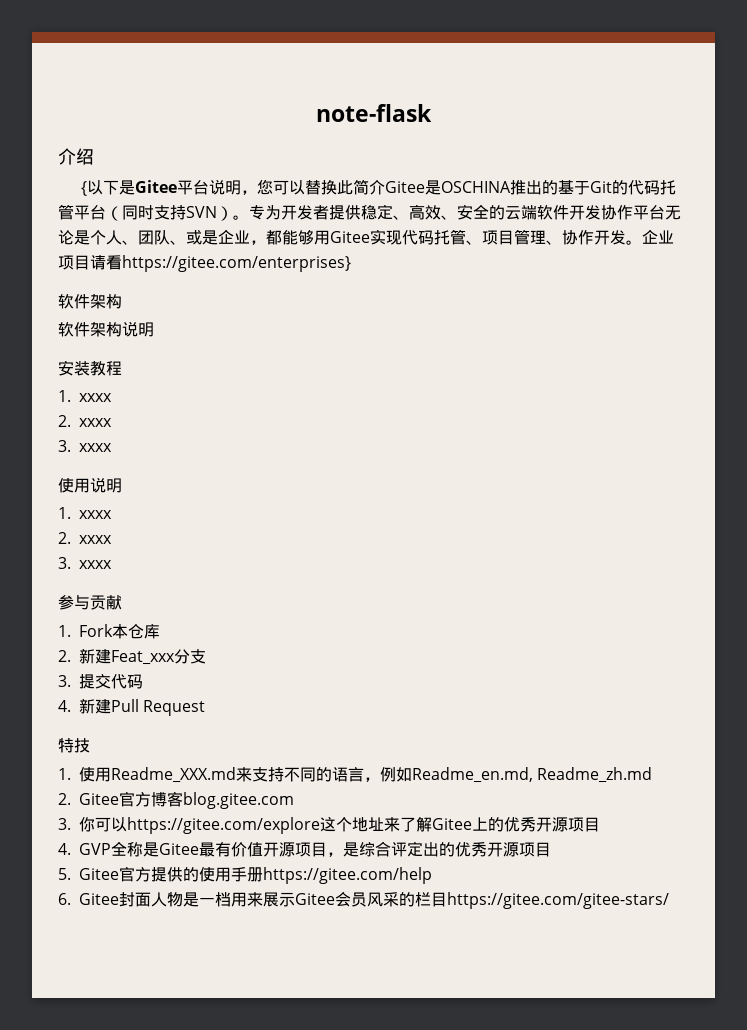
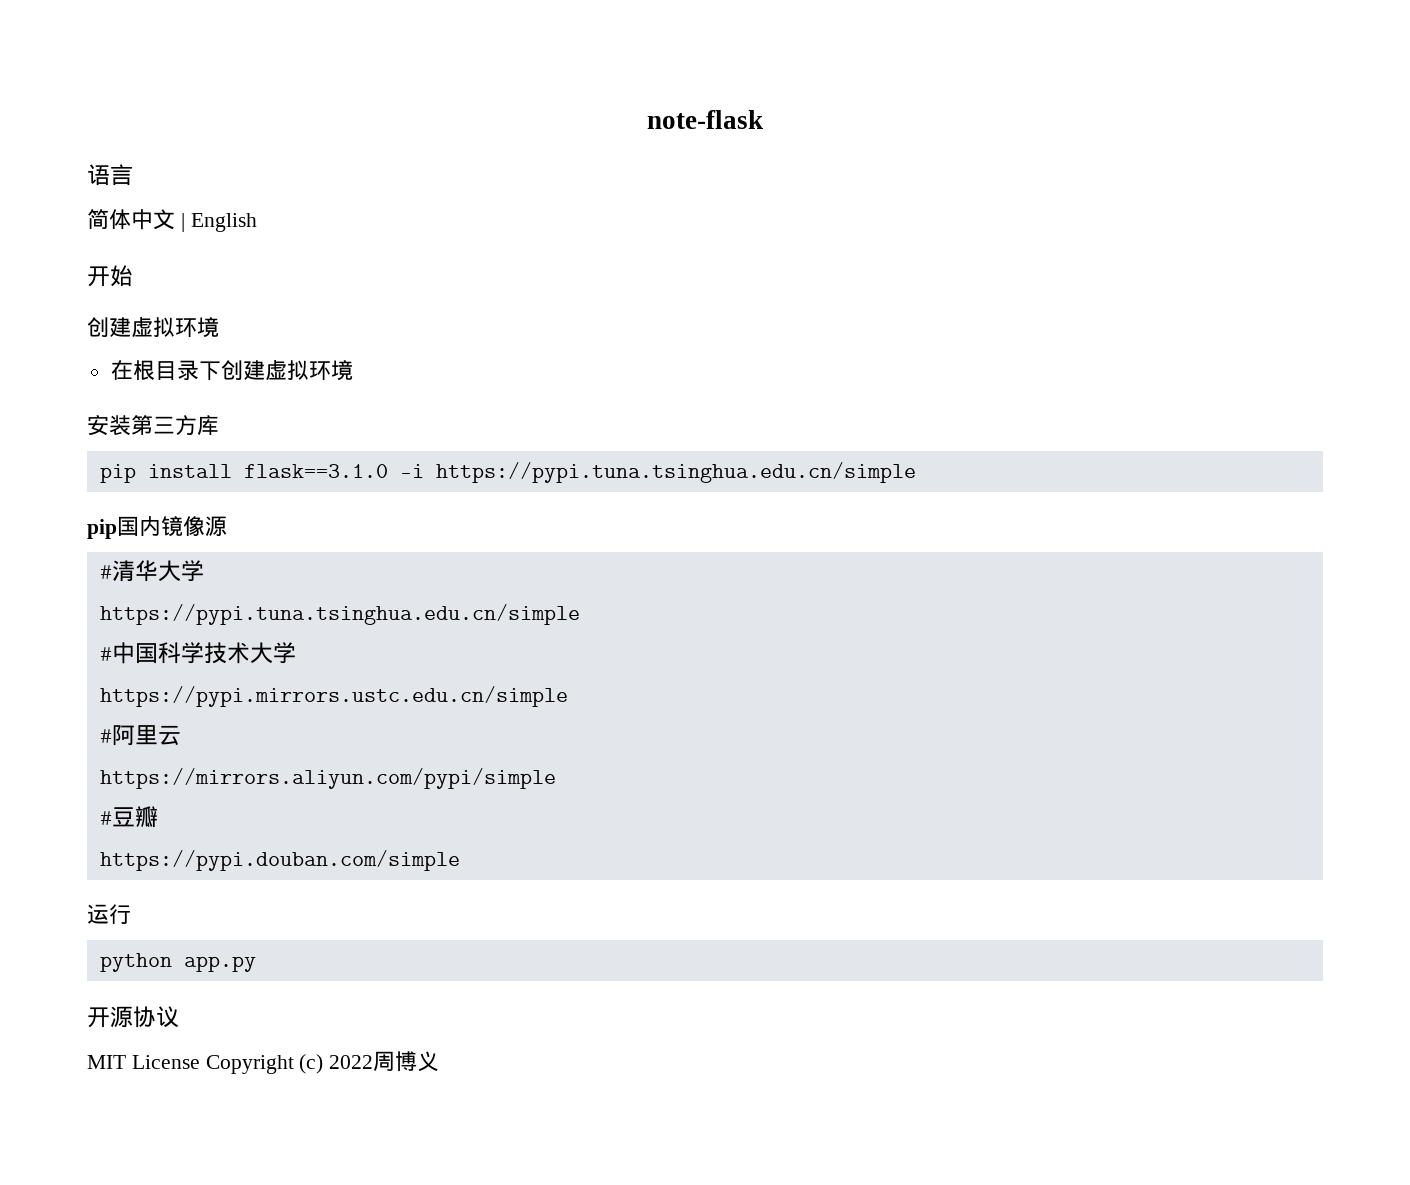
[58,148,94,165] [81,179,677,196] [58,204,681,221] [58,229,674,245] [58,255,351,272] [58,293,122,309] [58,321,154,337] [58,360,122,376] [58,390,112,402] [58,415,112,427] [58,440,112,452] [58,477,122,493] [58,507,112,519] [58,532,112,544] [58,557,112,569] [58,595,122,610] [58,624,160,639] [58,648,206,665] [58,674,143,689] [58,698,206,716] [58,738,90,753] [58,767,653,783] [58,791,294,809] [58,817,600,834] [58,841,551,857] [58,866,432,884] [58,891,669,909] 介绍 // {以下是Gitee平台说明，您可以替换此简介Gitee是OSCHINA推出的基于Git的代码托管平台（同时支持SVN）。专为开发者提供稳定、高效、安全的云端软件开发协作平台无论是个人、团队、或是企业，都能够用Gitee实现代码托管、项目管理、协作开发。企业项目请看https://gitee.com/enterprises} // 软件架构 // 软件架构说明 // 安装教程 // 1. xxxx // 2. xxxx // 3. xxxx // 使用说明 // 1. xxxx // 2. xxxx // 3. xxxx // 参与贡献 // 1. Fork本仓库 // 2.新建Feat_xxx分支 // 3.提交代码 // 4.新建Pull Request // 特技 // 1.使用Readme_XXX.md来支持不同的语言，例如Readme_en.md, Readme_zh.md // 2. Gitee官方博客blog.gitee.com // 3.你可以https://gitee.com/explore这个地址来了解Gitee上的优秀开源项目 // 4. GVP全称是Gitee最有价值开源项目，是综合评定出的优秀开源项目 // 5. Gitee官方提供的使用手册https://gitee.com/help // 6. Gitee封面人物是一档用来展示Gitee会员风采的栏目https://gitee.com/gitee-stars/ -> [87,164,133,186] [87,209,257,232] [87,265,133,287] [87,317,219,338] [110,360,353,381] [87,415,219,436] [99,462,916,483] [87,516,227,539] [99,560,204,582] [99,604,580,625] [99,642,296,664] [99,686,568,707] [99,725,181,746] [99,768,556,789] [99,806,158,828] [99,850,460,871] [87,904,131,925] [99,953,256,972] [87,1006,179,1028] [87,1051,440,1074] 语言 // 简体中文 | English // 开始 // 创建虚拟环境 // 在根目录下创建虚拟环境 // 安装第三方库 // pip install flask==3.1.0 -i https://pypi.tuna.tsinghua.edu.cn/simple // pip国内镜像源 // #清华大学 // https://pypi.tuna.tsinghua.edu.cn/simple // #中国科学技术大学 // https://pypi.mirrors.ustc.edu.cn/simple // #阿里云 // https://mirrors.aliyun.com/pypi/simple // #豆瓣 // https://pypi.douban.com/simple // 运行 // python app.py // 开源协议 // MIT License Copyright (c) 2022周博义

